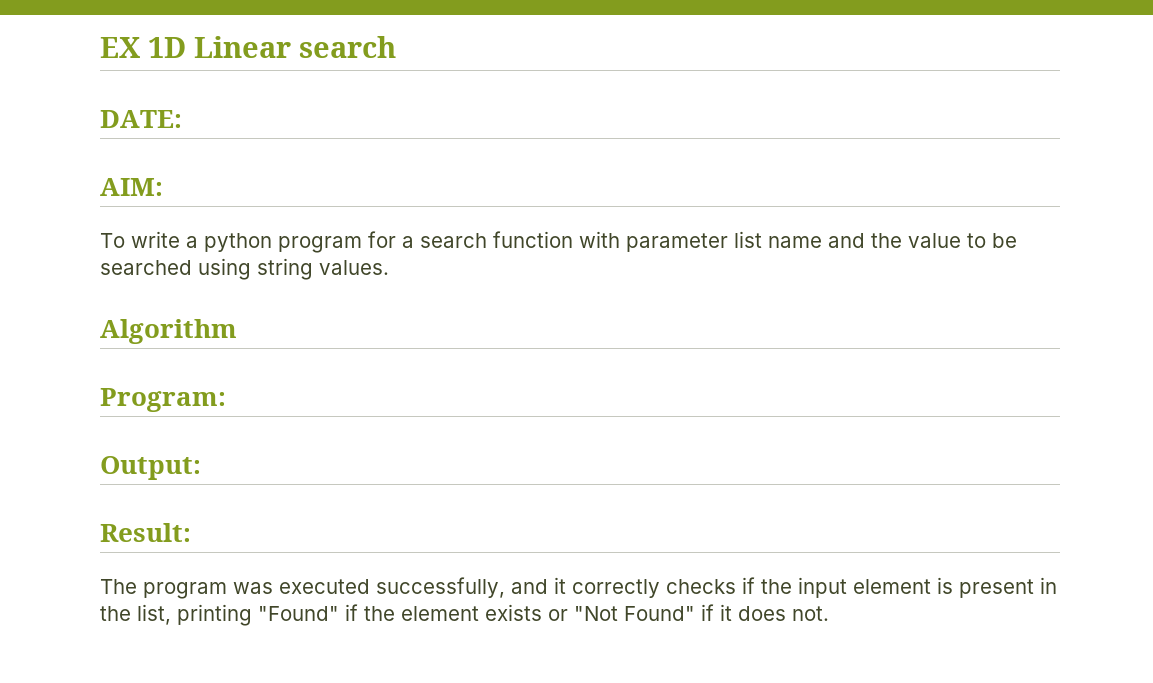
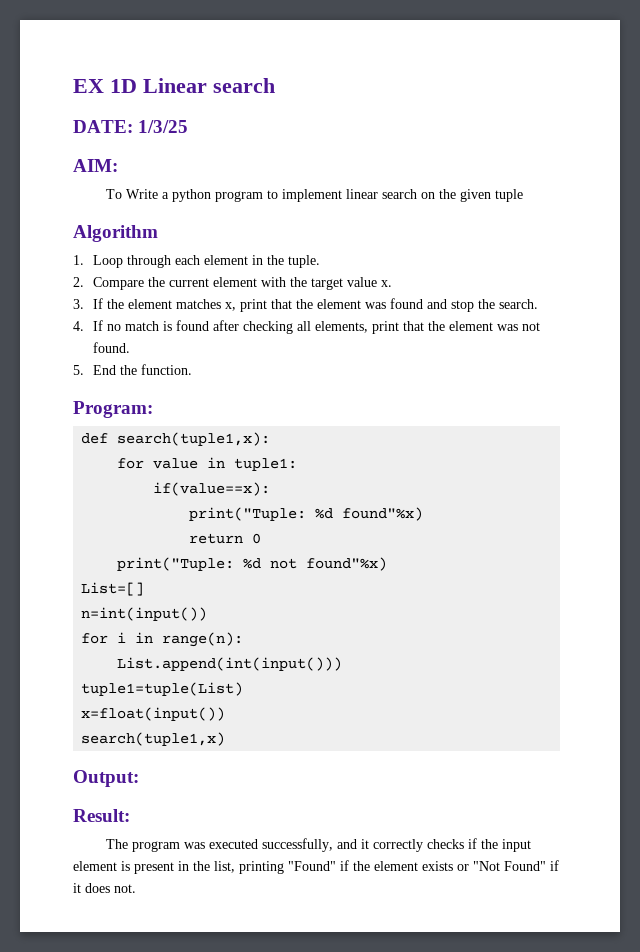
(182, 119) none -> [138,120,189,133] 1/3/25
[131,231,180,248] write -> [126,189,159,199] Write
[368,231,1017,252] [100,258,389,280] [100,319,237,344] [100,388,226,412] for a search function with parameter list name and the value to be searched using string values. // Algorithm // Program: -> [267,189,524,202] [73,225,158,242] [73,255,321,268] [73,277,393,290] [73,298,539,312] [73,320,541,334] [93,342,131,353] [73,364,193,375] [73,401,153,418] [81,432,271,446] [117,457,298,471] [153,482,271,496] [189,507,424,521] [189,533,262,544] [117,557,388,571] [81,582,145,596] [81,607,208,621] [81,632,244,647] [117,657,343,671] [81,682,244,696] [81,707,226,721] [81,732,226,746] to implement linear search on the given tuple // Algorithm // 1. Loop through each element in the tuple. // 2. Compare the current element with the target value x. // 3. If the element matches x, print that the element was found and stop the search. // 4. If no match is found after checking all elements, print that the element was not found. // 5. End the function. // Program: // def search(tuple1,x): // for value in tuple1: // if(value==x): // print("Tuple: %d found"%x) // return 0 // print("Tuple: %d not found"%x) // List=[] // n=int(input()) // for i in range(n): // List.append(int(input())) // tuple1=tuple(List) // x=float(input()) // search(tuple1,x)

